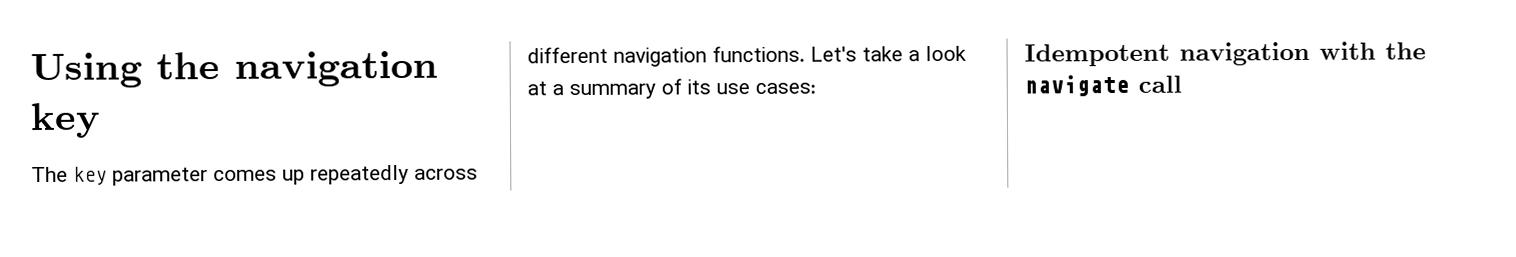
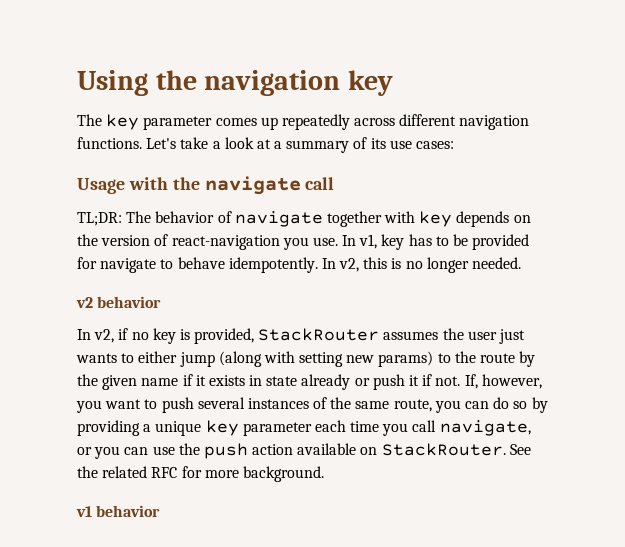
[1024,41,1310,67] Idempotent navigation -> [77,178,125,194] Usage
(1182, 84) none -> [77,211,531,227] [77,234,530,250] [77,257,522,273] [76,296,162,308] [77,328,526,344] [76,351,536,367] [77,374,542,390] [76,397,548,413] [77,420,531,436] [77,443,531,459] [77,466,324,482] [76,505,161,517] // TL;DR: The behavior of navigate together with key depends on the version of react-navigation you use. In v1, key has to be provided for navigate to behave idempotently. In v2, this is no longer needed. // v2 behavior // In v2, if no key is provided, StackRouter assumes the user just wants to either jump (along with setting new params) to the route by the given name if it exists in state already or push it if not. If, however, you want to push several instances of the same route, you can do so by providing a unique key parameter each time you call navigate, or you can use the push action available on StackRouter. See the related RFC for more background. // v1 behavior

